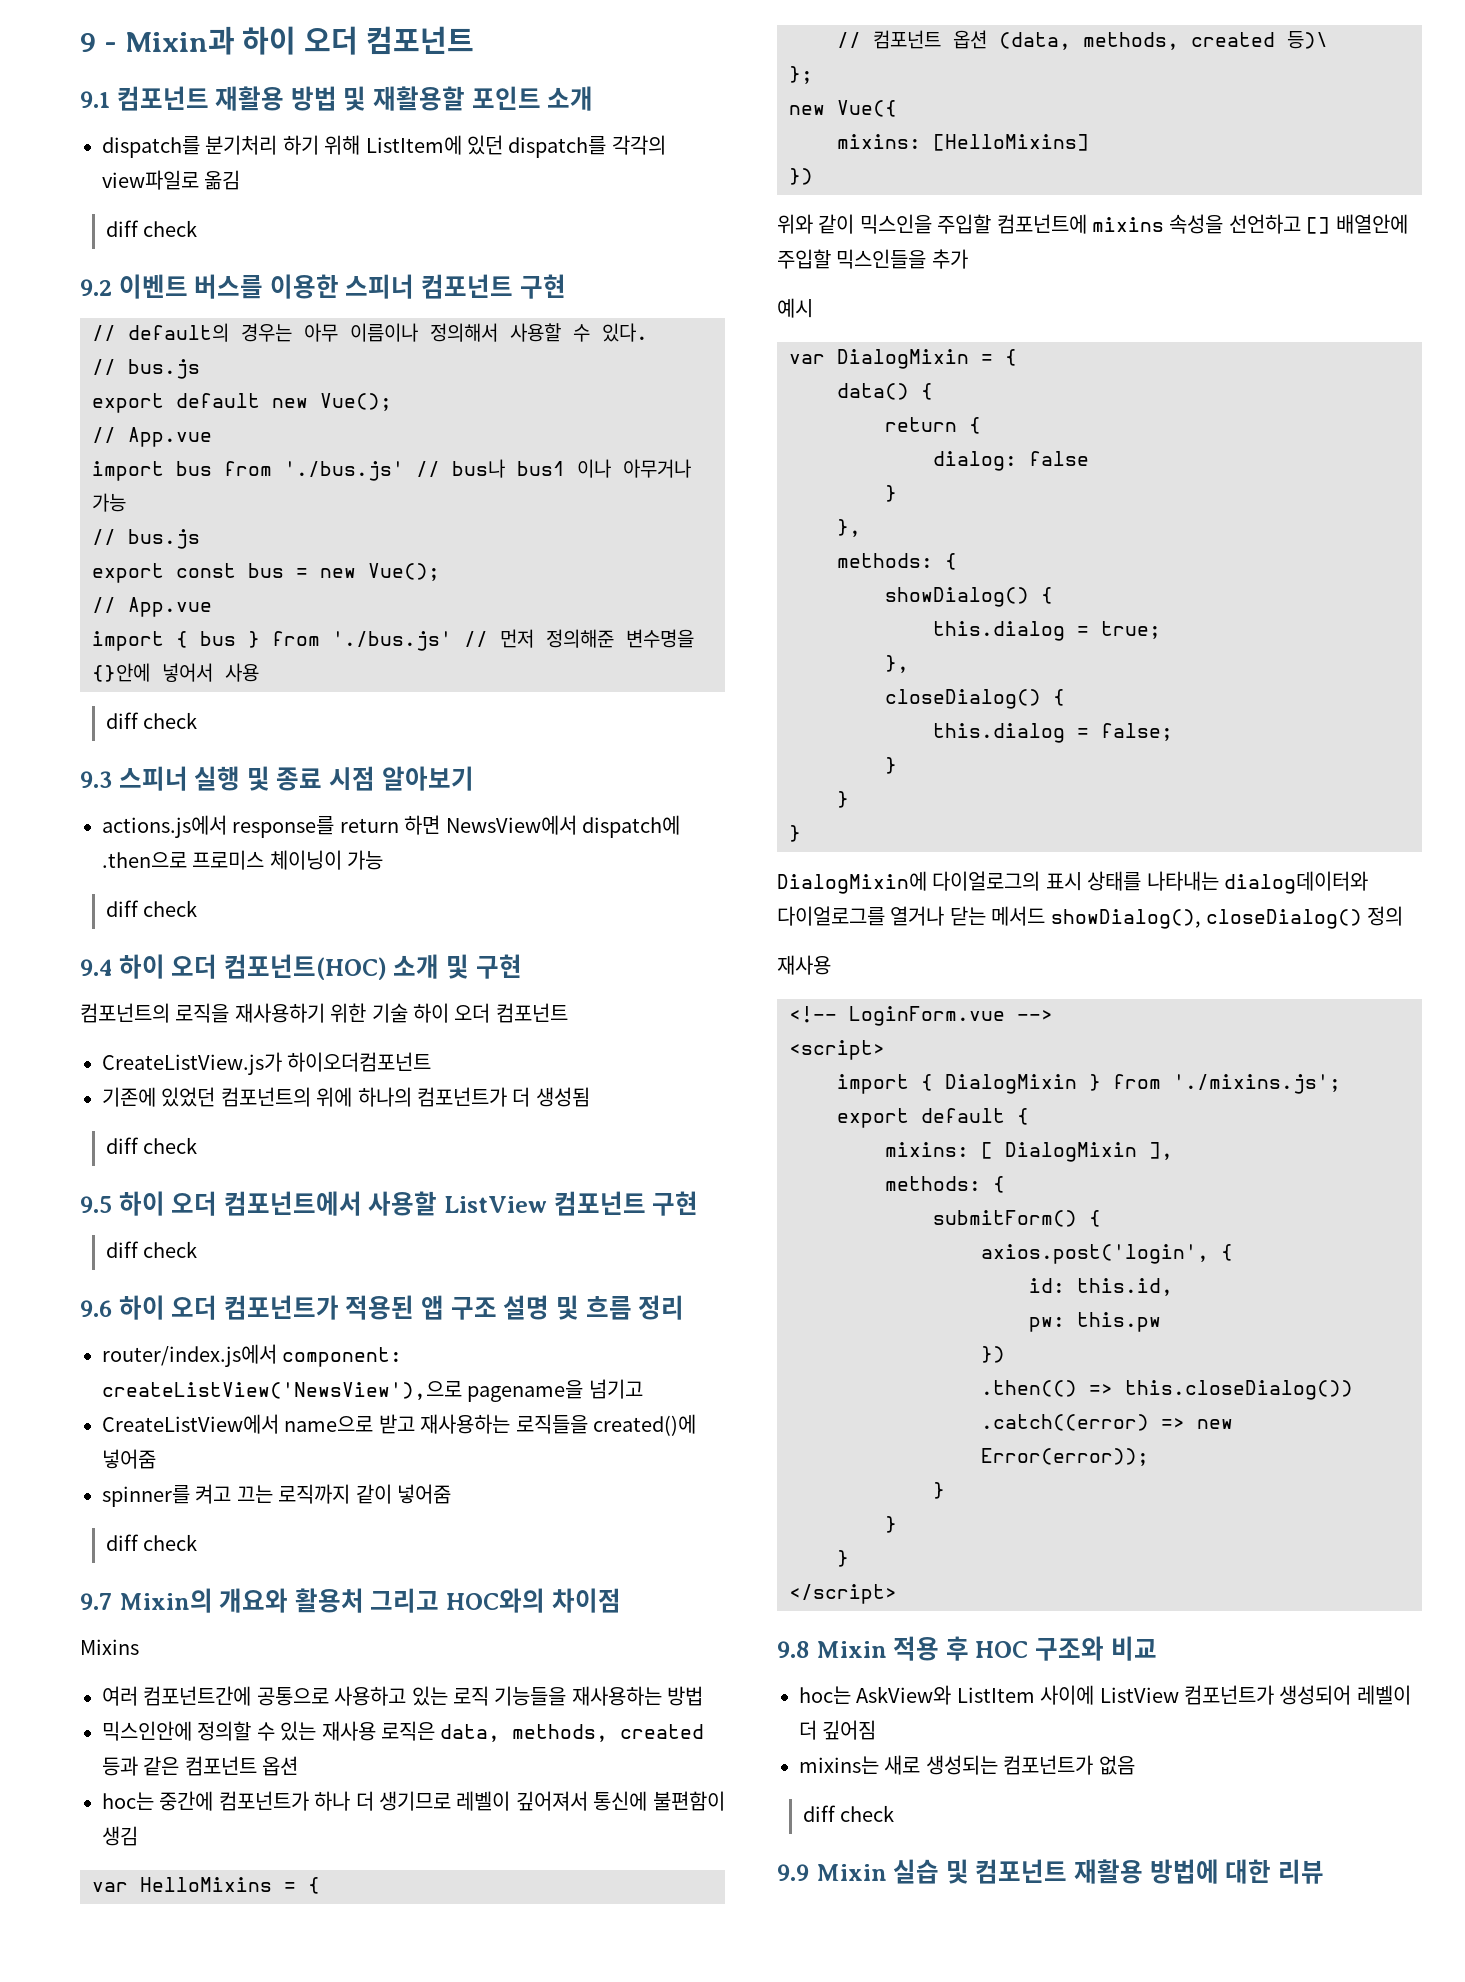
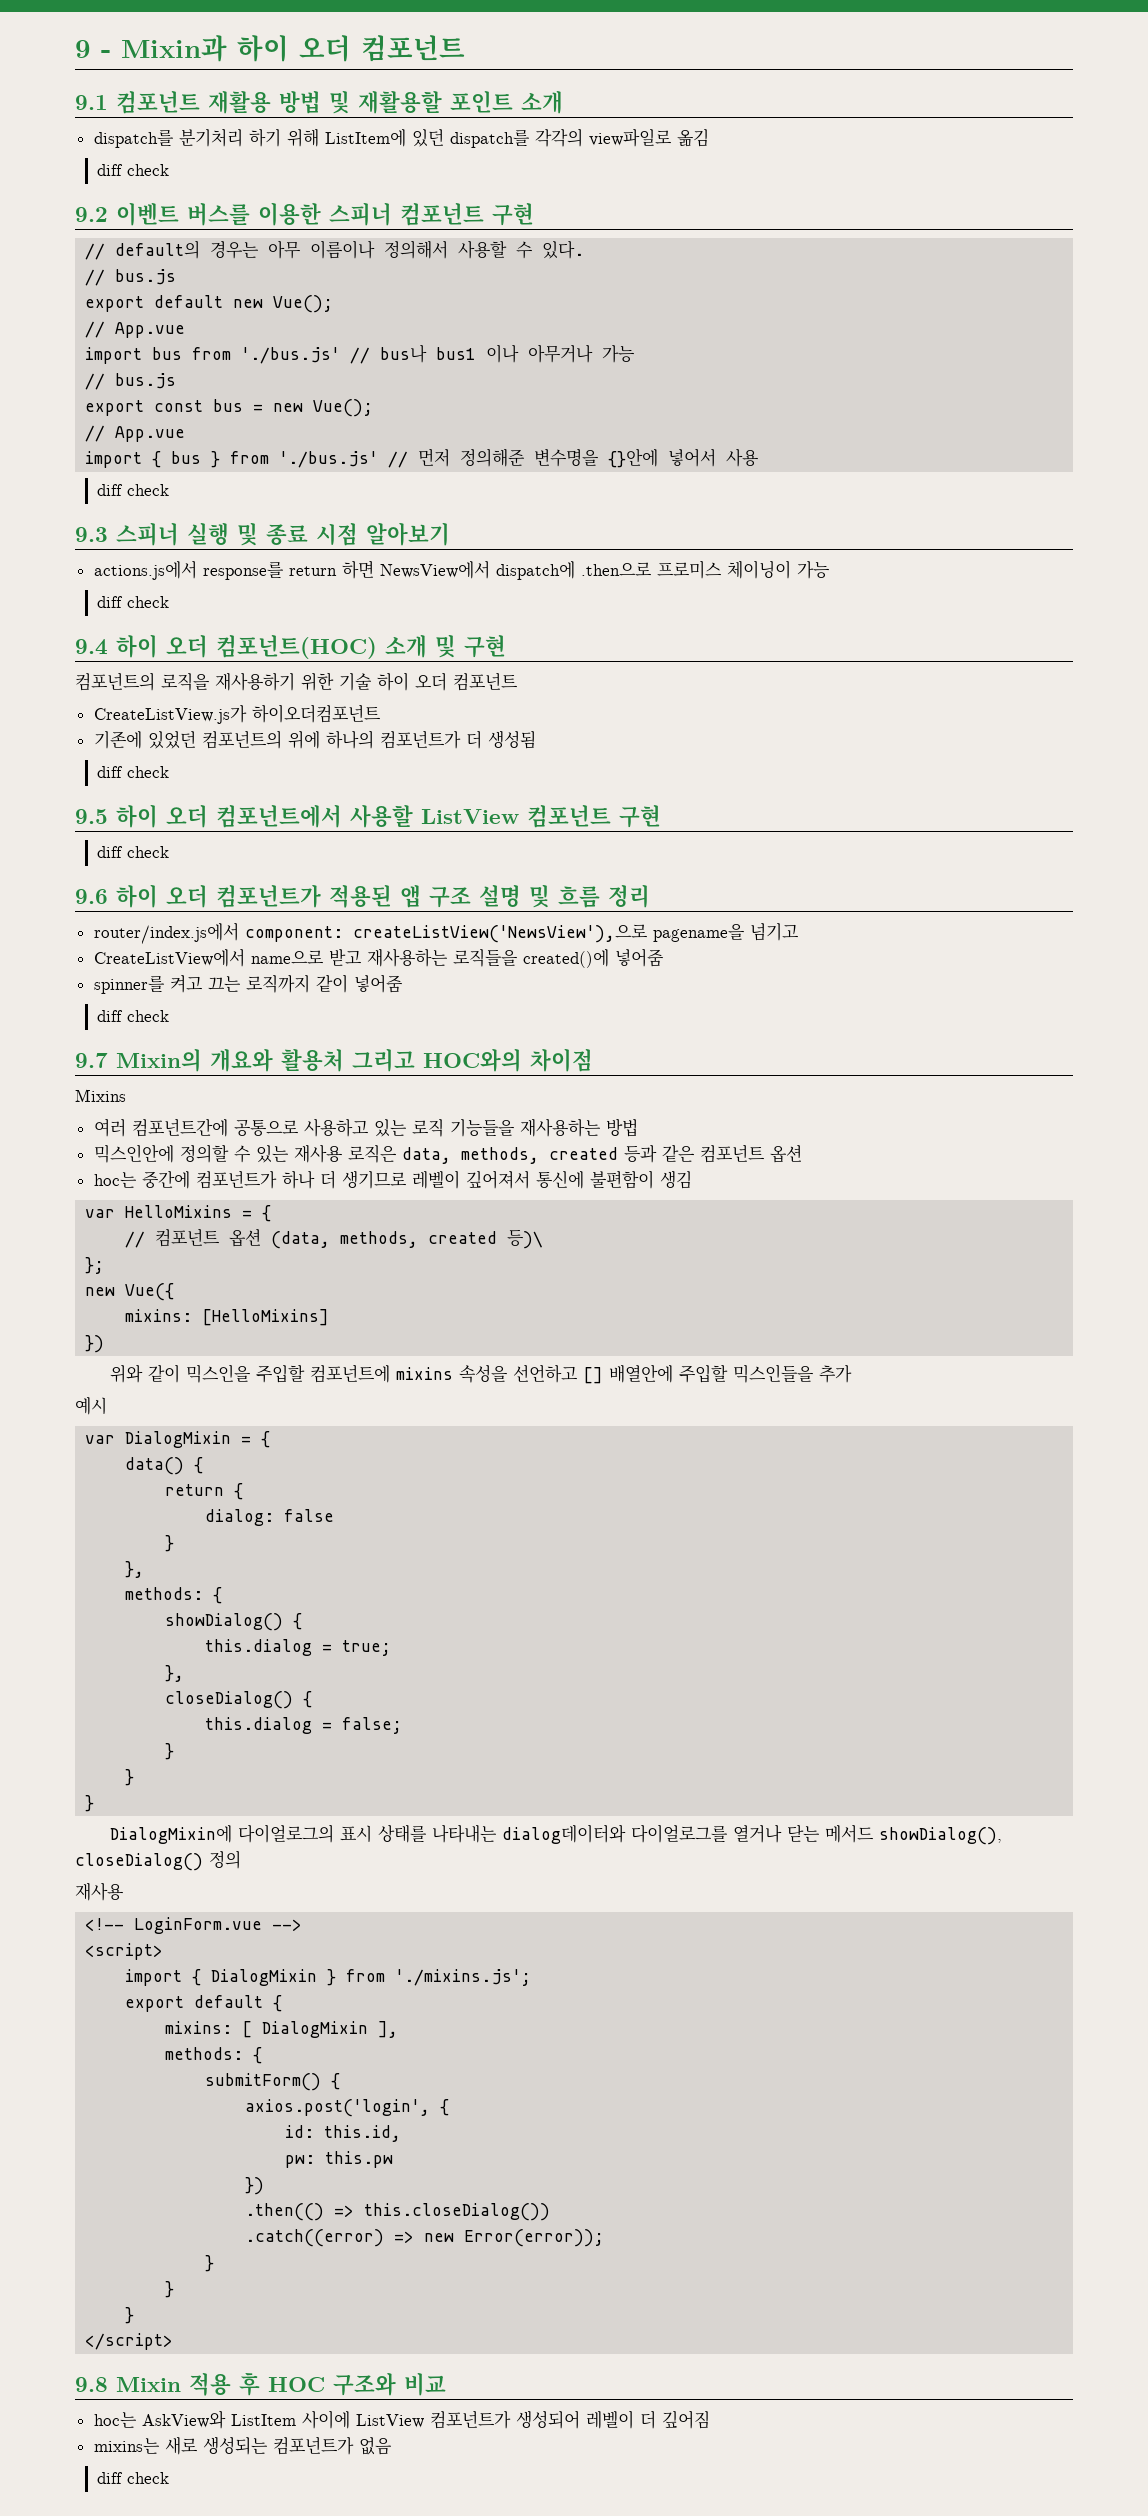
[777,1859,1324,1884] // 9.9 Mixin 실습 및 컴포넌트 재활용 방법에 대한 리뷰 -> (170, 2478) none

